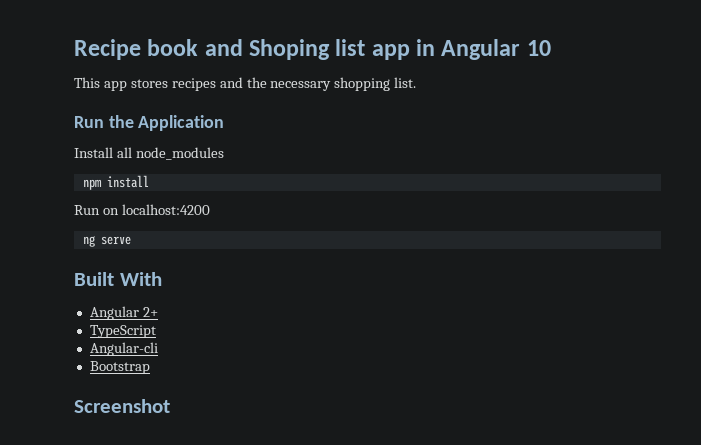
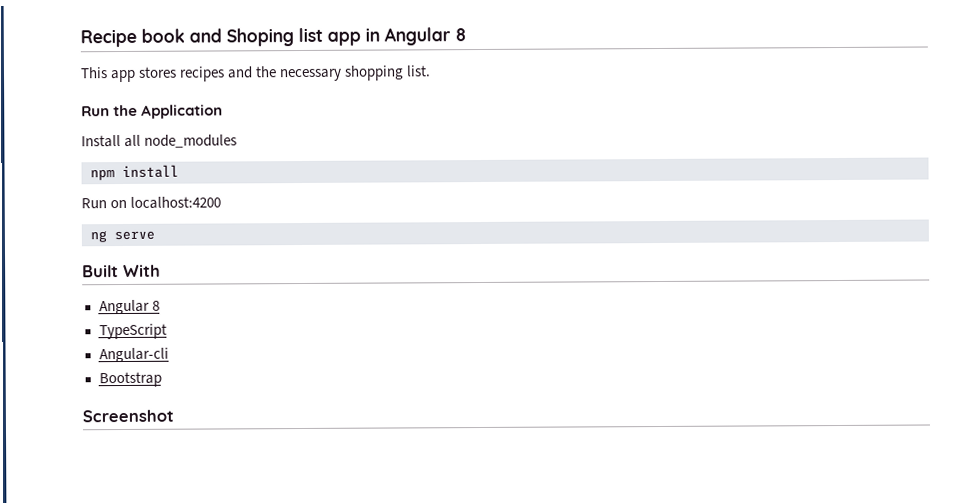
[526,40,551,56] 10 -> [455,28,466,42] 8
[142,307,158,317] 2+ -> [151,300,160,311] 8

